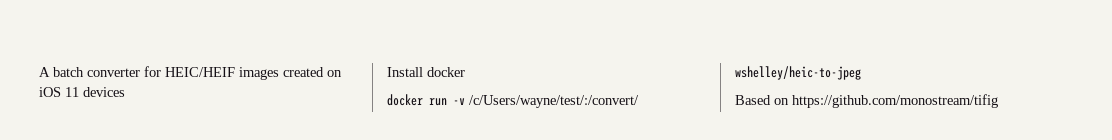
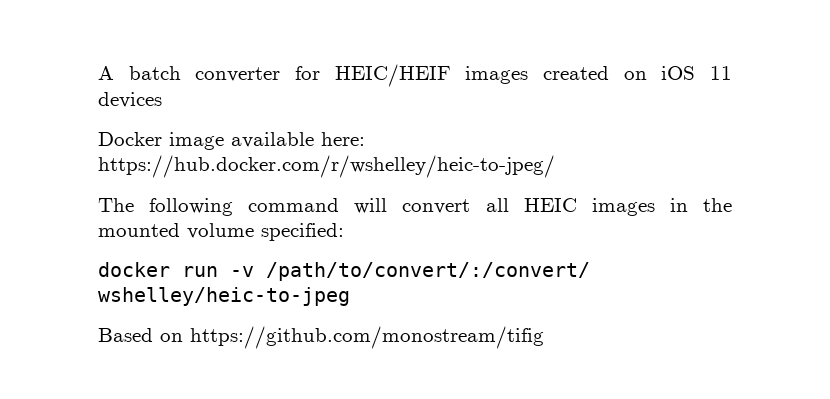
[387,67,465,77] Install docker -> [98,132,365,150] [98,155,555,178] [98,198,732,216] [98,223,344,241] Docker image available here: https://hub.docker.com/r/wshelley/heic-to-jpeg/ // The following command will convert all HEIC images in the mounted volume specified:
[469,95,639,108] /c/Users/wayne/test/:/convert/ -> [266,262,590,281] /path/to/convert/:/convert/

